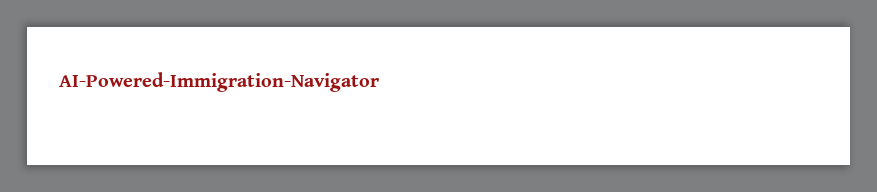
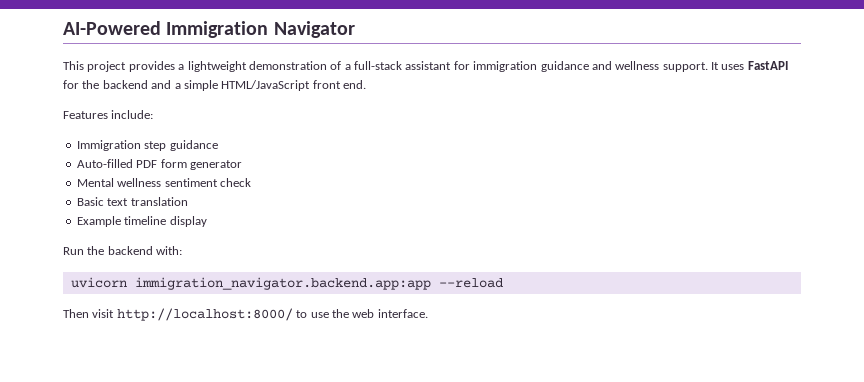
[59,72,379,92] AI-Powered-Immigration-Navigator -> [63,21,355,38] [63,61,788,72] [63,80,366,91] [63,110,154,119] [76,140,218,151] [76,159,242,170] [76,178,251,187] [76,197,188,206] [76,216,207,227] [63,246,183,255] [70,277,503,290] [63,308,428,321] AI-Powered Immigration Navigator // This project provides a lightweight demonstration of a full-stack assistant for immigration guidance and wellness support. It uses FastAPI for the backend and a simple HTML/JavaScript front end. // Features include: // Immigration step guidance // Auto-filled PDF form generator // Mental wellness sentiment check // Basic text translation // Example timeline display // Run the backend with: // uvicorn immigration_navigator.backend.app:app --reload // Then visit http://localhost:8000/ to use the web interface.

